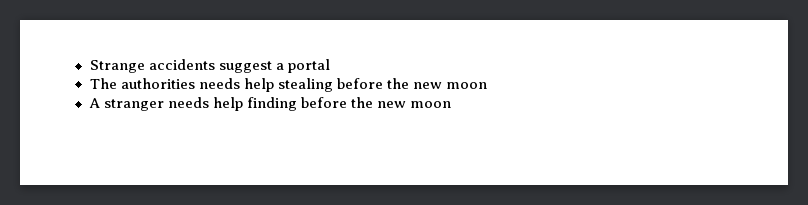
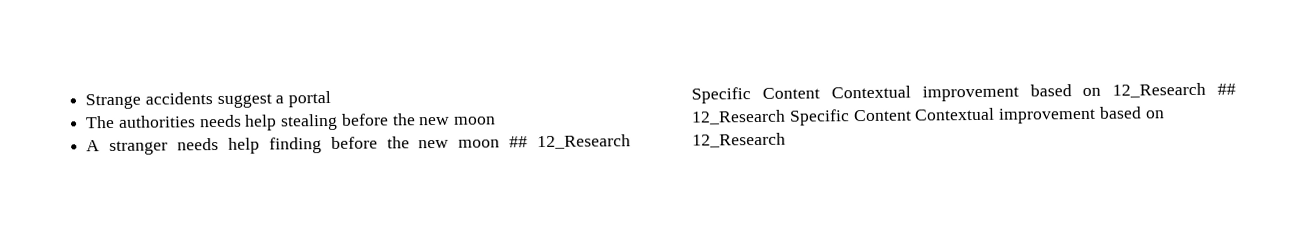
(451, 104) none -> [509,134,631,150] [691,82,1236,104] [691,106,1165,126] [692,132,787,148] ## 12_Research Specific Content Contextual improvement based on 12_Research ## 12_Research Specific Content Contextual improvement based on 12_Research

